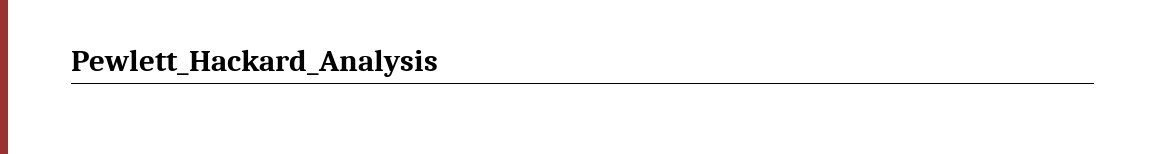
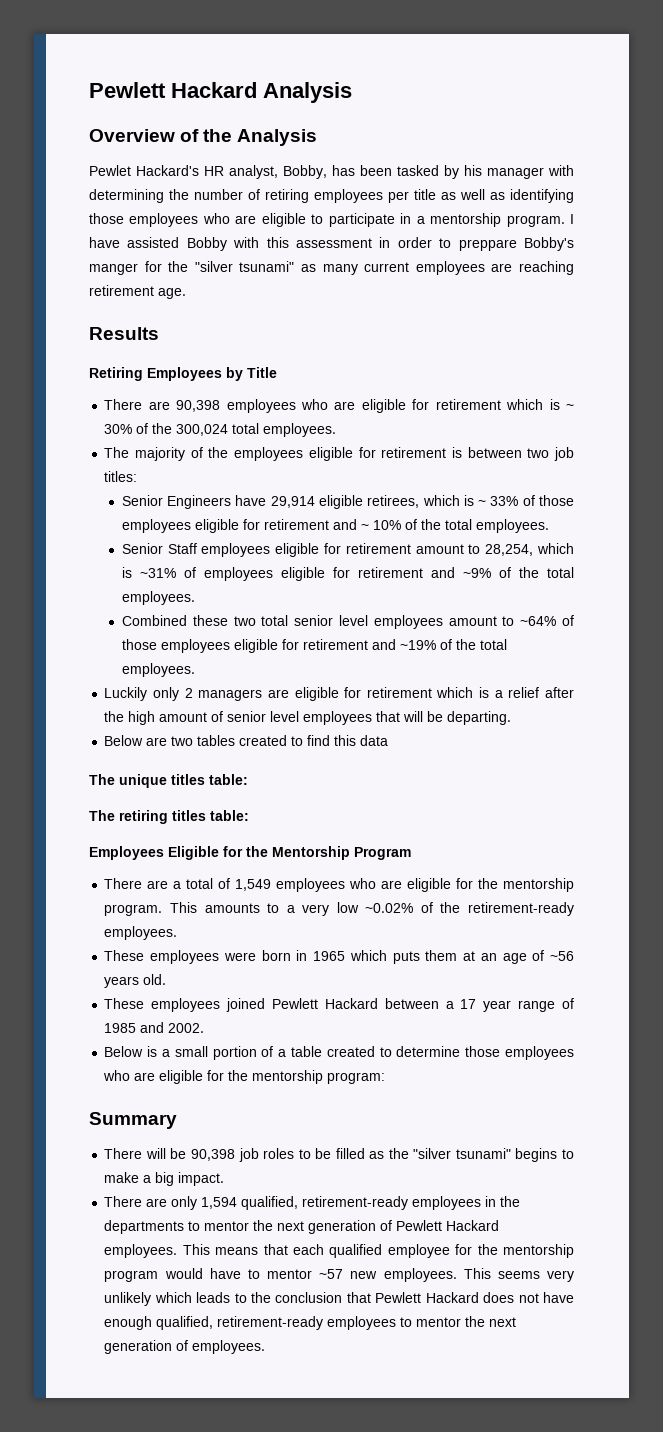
[71,49,438,77] Pewlett_Hackard_Analysis -> [89,82,352,103] [89,129,318,146] [89,165,574,179] [89,189,574,203] [89,213,574,227] [89,237,574,251] [89,261,574,275] [89,285,186,299] [89,327,159,340] [89,367,277,381] [104,399,575,413] [104,423,337,437] [104,447,574,461] [104,471,138,482] [121,495,574,509] [121,519,549,533] [121,543,575,557] [121,567,575,581] [121,591,195,605] [121,615,575,629] [121,639,507,653] [121,663,195,677] [104,687,574,701] [104,711,512,725] [104,735,389,746] [89,774,248,788] [89,810,249,824] [89,846,411,860] [104,878,575,892] [104,902,574,916] [104,926,178,940] [104,950,574,964] [104,974,167,988] [104,998,575,1012] [104,1022,205,1033] [104,1046,575,1060] [103,1070,386,1084] [89,1112,177,1129] [104,1148,574,1162] [104,1172,225,1186] [104,1196,521,1210] [104,1220,500,1234] [104,1244,574,1258] [104,1268,575,1282] [104,1292,574,1306] [104,1316,517,1330] [104,1340,266,1354] Pewlett Hackard Analysis // Overview of the Analysis // Pewlet Hackard's HR analyst, Bobby, has been tasked by his manager with determining the number of retiring employees per title as well as identifying those employees who are eligible to participate in a mentorship program. I have assisted Bobby with this assessment in order to preppare Bobby's manger for the "silver tsunami" as many current employees are reaching retirement age. // Results // Retiring Employees by Title // There are 90,398 employees who are eligible for retirement which is ~ 30% of the 300,024 total employees. // The majority of the employees eligible for retirement is between two job titles: // Senior Engineers have 29,914 eligible retirees, which is ~ 33% of those employees eligible for retirement and ~ 10% of the total employees. // Senior Staff employees eligible for retirement amount to 28,254, which is ~31% of employees eligible for retirement and ~9% of the total employees. // Combined these two total senior level employees amount to ~64% of those employees eligible for retirement and ~19% of the total employees. // Luckily only 2 managers are eligible for retirement which is a relief after the high amount of senior level employees that will be departing. // Below are two tables created to find this data // The unique titles table: // The retiring titles table: // Employees Eligible for the Mentorship Program // There are a total of 1,549 employees who are eligible for the mentorship program. This amounts to a very low ~0.02% of the retirement-ready employees. // These employees were born in 1965 which puts them at an age of ~56 years old. // These employees joined Pewlett Hackard between a 17 year range of 1985 and 2002. // Below is a small portion of a table created to determine those employees who are eligible for the mentorship program: // Summary // There will be 90,398 job roles to be filled as the "silver tsunami" begins to make a big impact. // There are only 1,594 qualified, retirement-ready employees in the departments to mentor the next generation of Pewlett Hackard employees. This means that each qualified employee for the mentorship program would have to mentor ~57 new employees. This seems very unlikely which leads to the conclusion that Pewlett Hackard does not have enough qualified, retirement-ready employees to mentor the next generation of employees.

